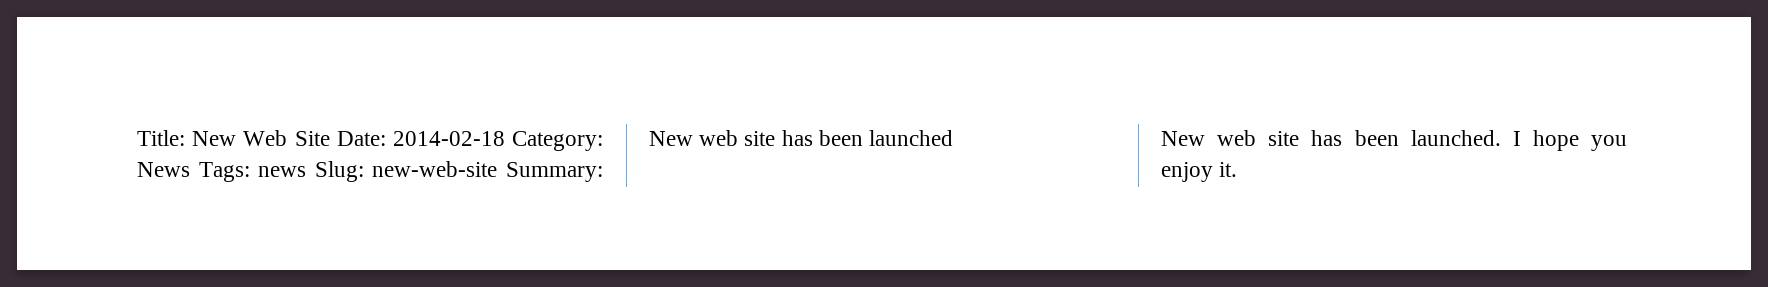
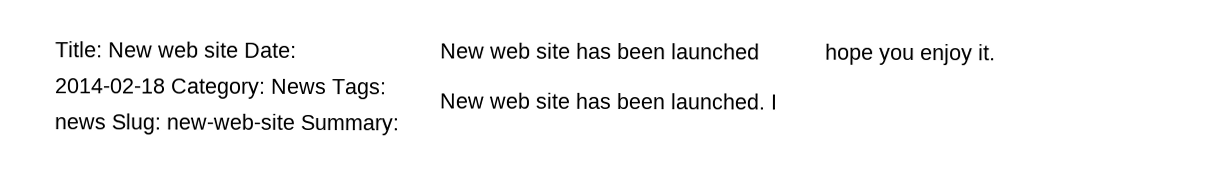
[243,130,330,146] Web Site -> [157,41,239,58] web site

